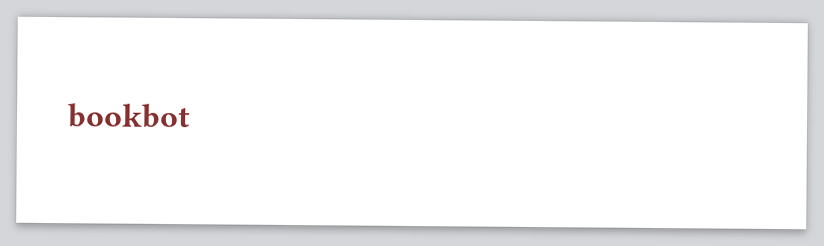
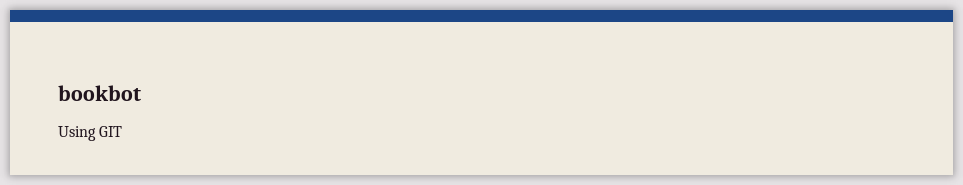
(191, 116) none -> [58,126,123,141] // Using GIT

